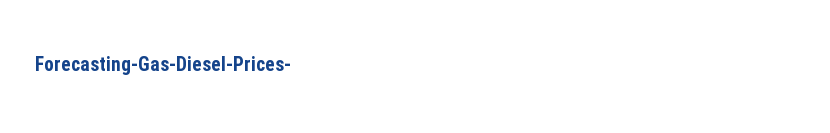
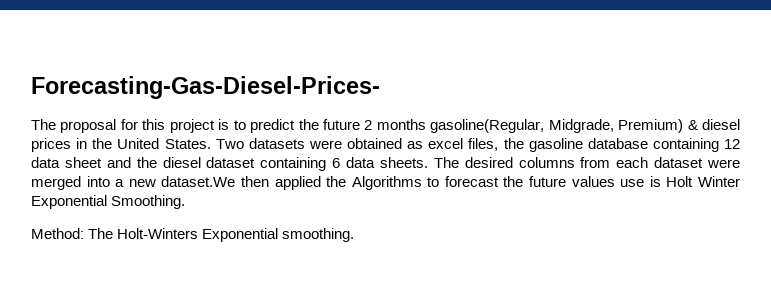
(291, 65) none -> [31,119,740,133] [31,138,740,152] [31,157,740,171] [31,176,741,190] [31,195,186,209] [31,228,355,242] // The proposal for this project is to predict the future 2 months gasoline(Regular, Midgrade, Premium) & diesel prices in the United States. Two datasets were obtained as excel files, the gasoline database containing 12 data sheet and the diesel dataset containing 6 data sheets. The desired columns from each dataset were merged into a new dataset.We then applied the Algorithms to forecast the future values use is Holt Winter Exponential Smoothing. // Method: The Holt-Winters Exponential smoothing.

